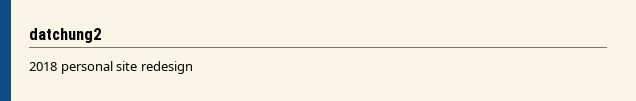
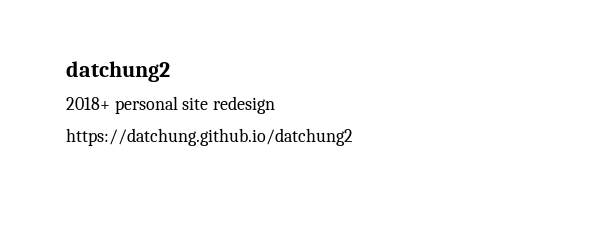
[29,62,57,71] 2018 -> [66,97,110,110] 2018+
(193, 67) none -> [66,128,353,146] // https://datchung.github.io/datchung2

